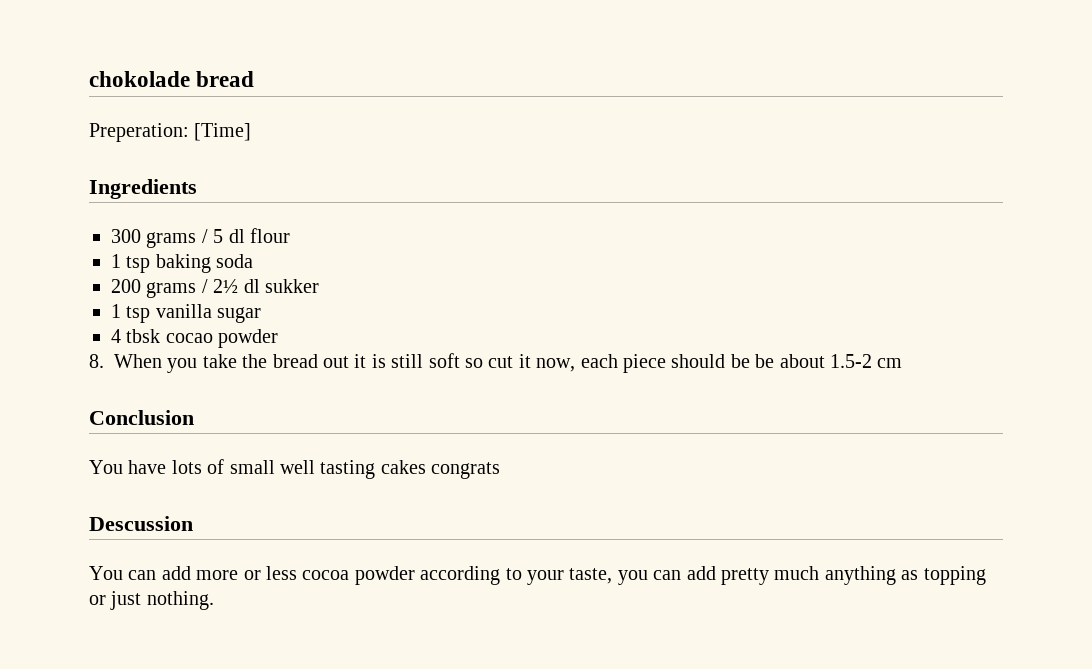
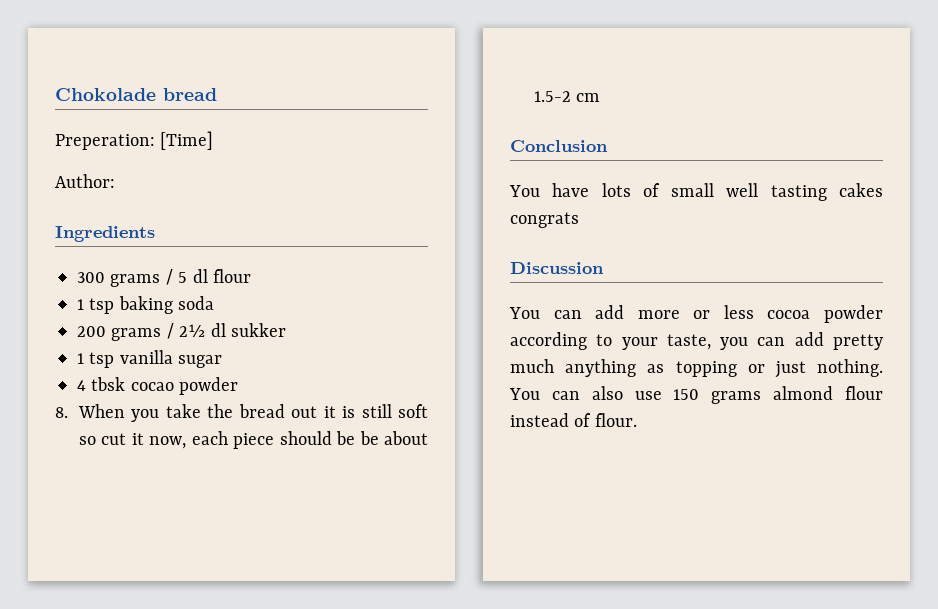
[89,71,190,87] chokolade -> [55,88,156,101] Chokolade
(252, 132) none -> [55,174,115,188] // Author:
[89,516,193,531] Descussion -> [510,262,604,274] Discussion
(214, 600) none -> [509,386,883,404] [510,413,637,427] You can also use 150 grams almond flour instead of flour.

